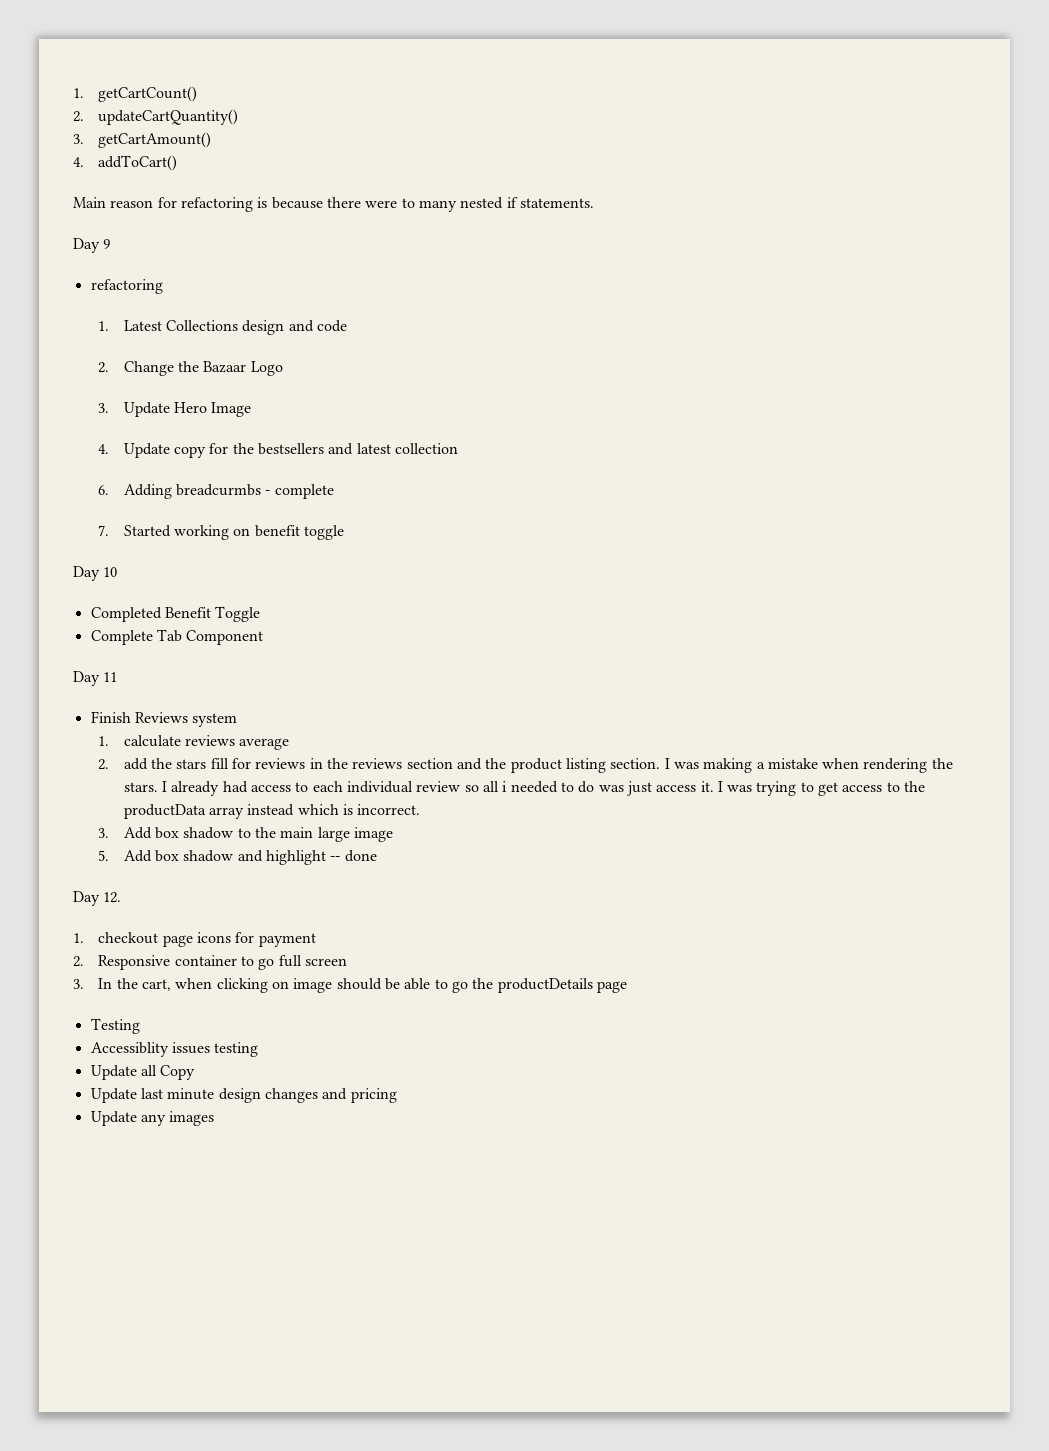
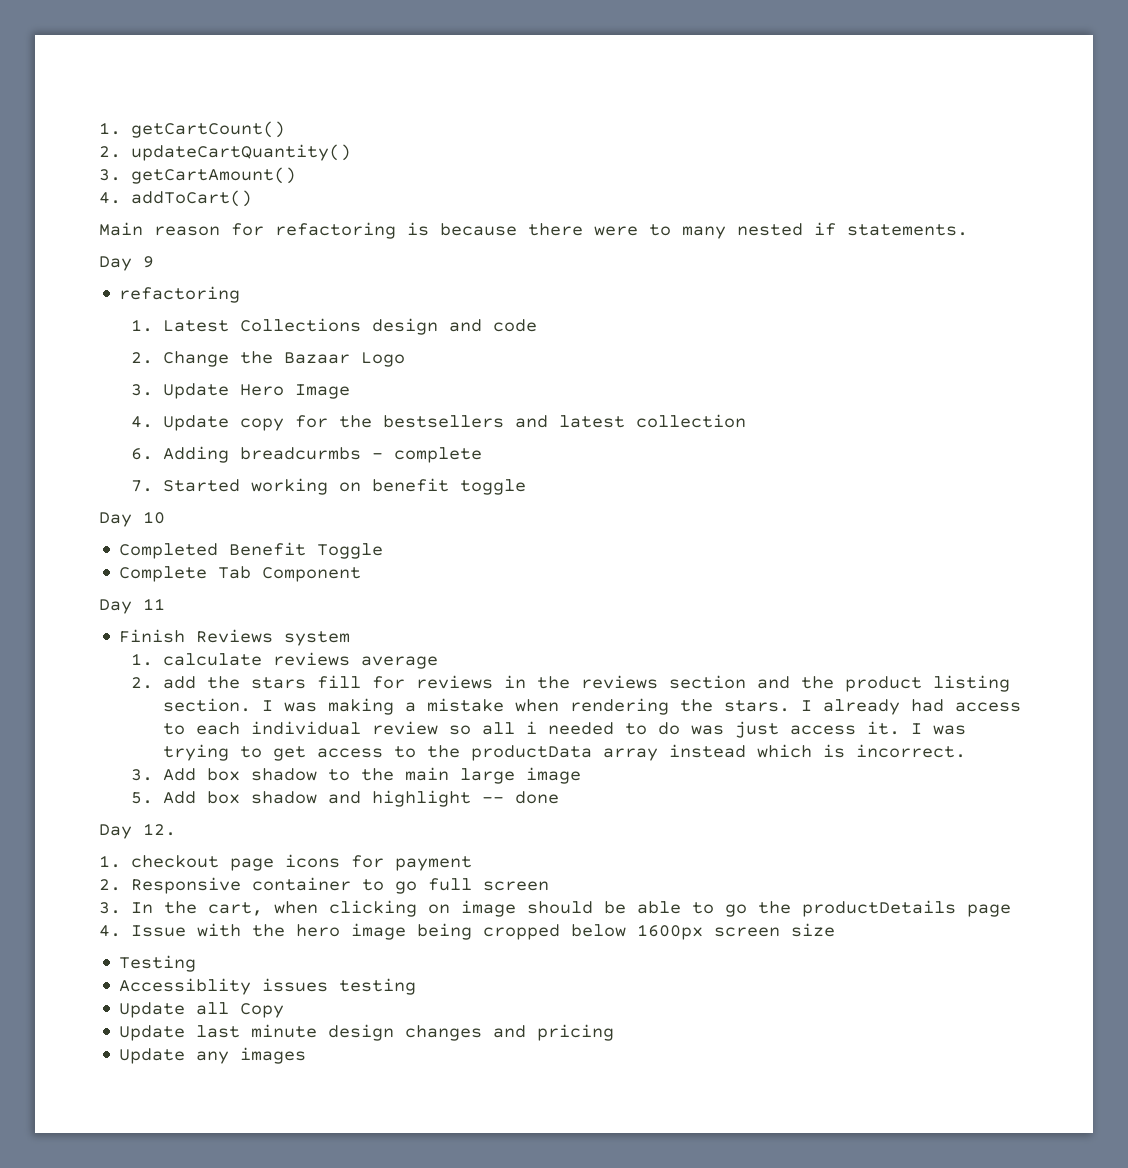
(627, 987) none -> [99,923,835,940] // 4. Issue with the hero image being cropped below 1600px screen size

